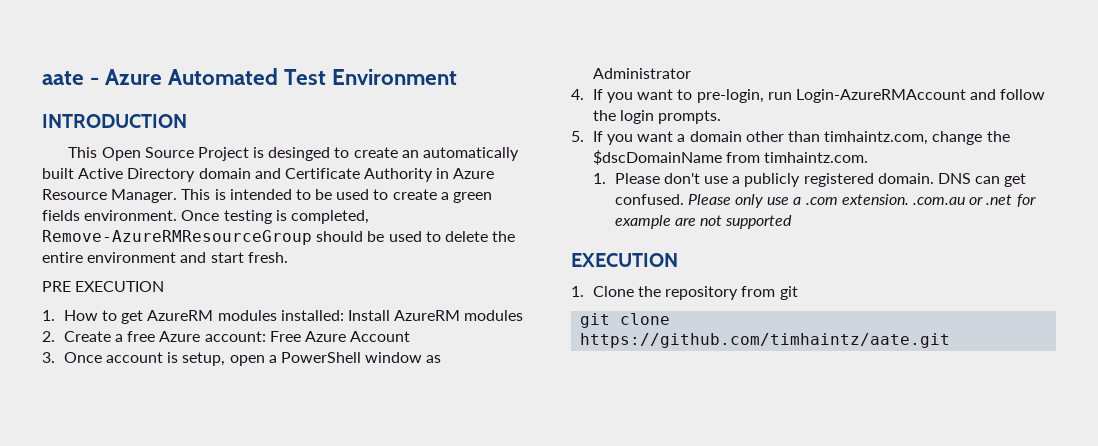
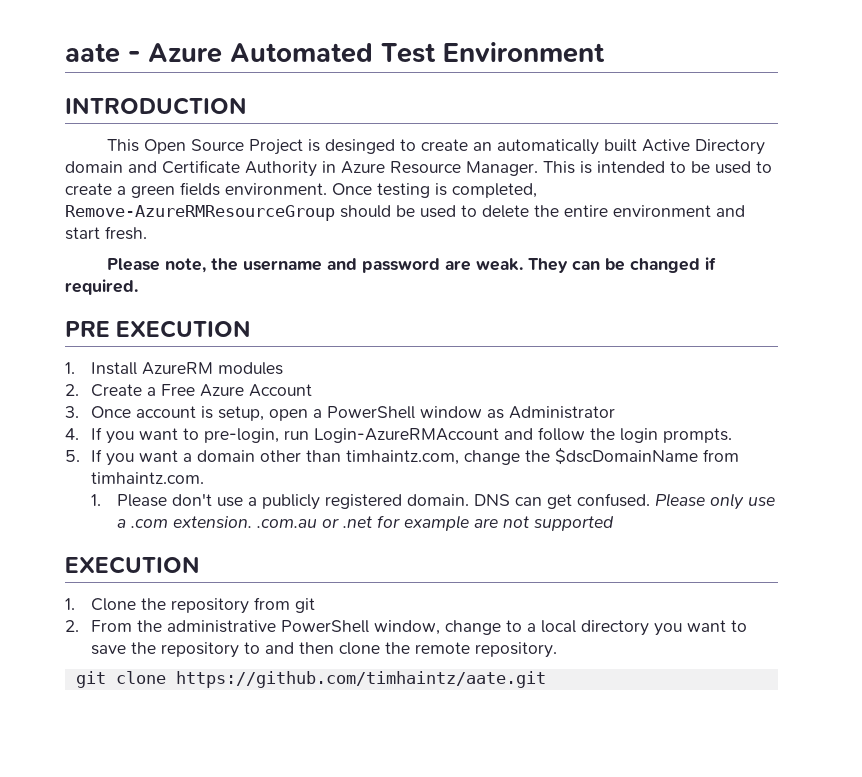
[42,281,165,292] [42,310,344,324] PRE EXECUTION // 1. How to get AzureRM modules installed: -> [107,257,717,273] [65,279,138,295] [65,320,252,338] [65,362,75,374] Please note, the username and password are weak. They can be changed if required. // PRE EXECUTION // 1.
[127,331,266,342] free Azure account: -> (156, 391) none
(798, 293) none -> [65,620,747,636] [90,642,557,658] // 2. From the administrative PowerShell window, change to a local directory you want to save the repository to and then clone the remote repository.

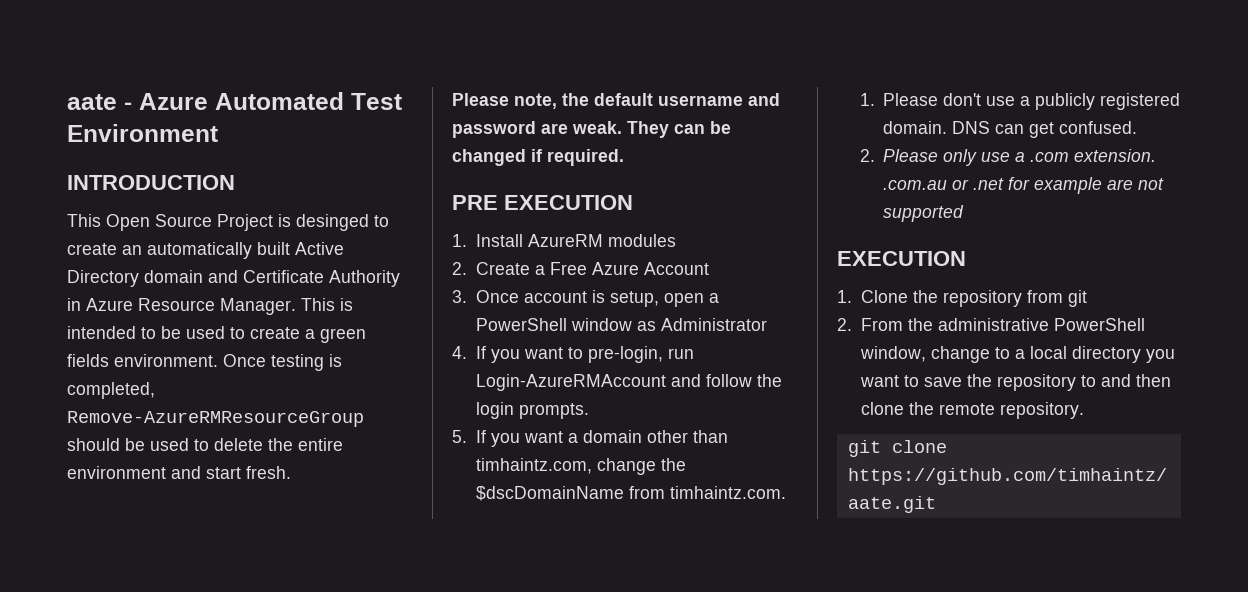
(239, 264) none -> [594,93,653,106] default
(650, 500) none -> [859,149,875,162] // 2.

